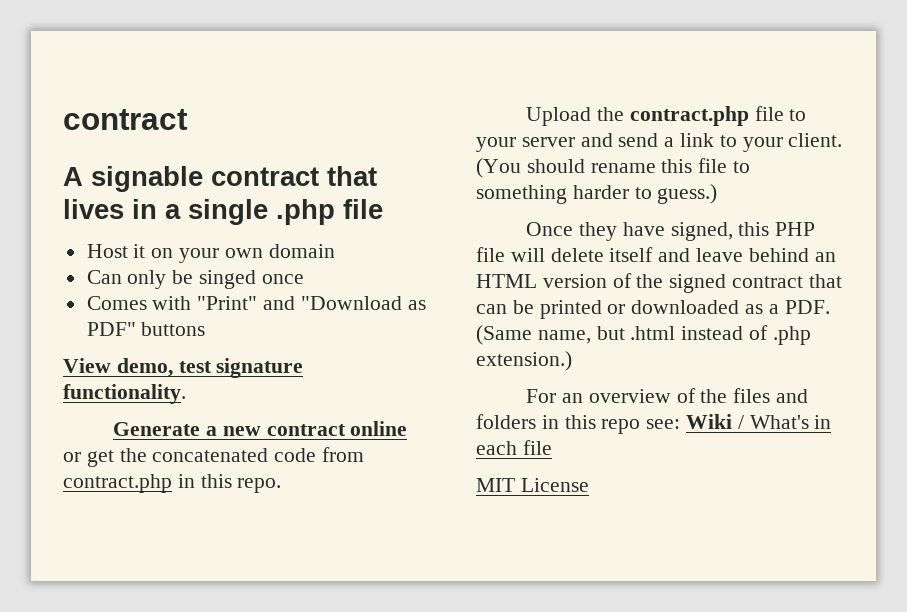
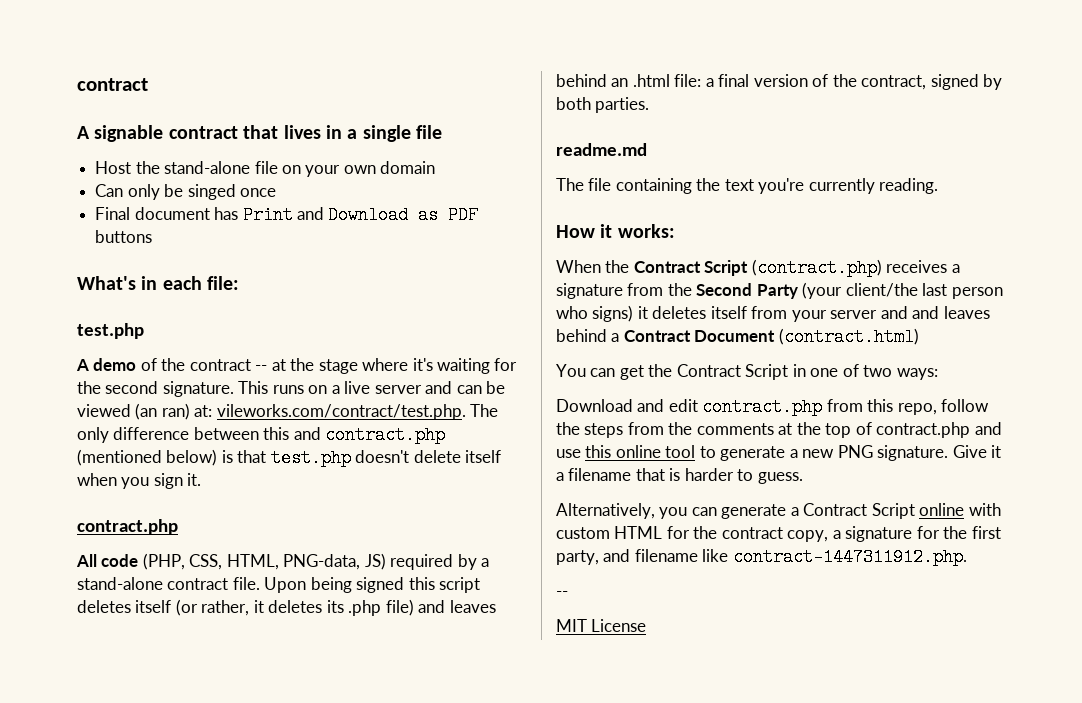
[276,199,335,225] .php -> (411, 133) none
[133,244,146,258] it -> [135,161,278,174] the stand-alone file
[86,296,426,310] [86,322,206,336] [63,358,304,378] [63,384,186,404] [113,421,408,436] [63,447,365,467] [63,474,282,493] [526,106,807,126] [476,133,843,152] [476,158,751,178] [476,184,718,204] [526,222,816,241] [476,247,836,262] [476,273,842,293] [476,300,830,319] [476,325,811,345] [476,351,572,371] [526,388,808,403] [476,414,832,434] [476,440,552,455] Comes with "Print" and "Download as PDF" buttons // View demo, test signature functionality. // Generate a new contract online or get the concatenated code from contract.php in this repo. // Upload the contract.php file to your server and send a link to your client. (You should rename this file to something harder to guess.) // Once they have signed, this PHP file will delete itself and leave behind an HTML version of the signed contract that can be printed or downloaded as a PDF. (Same name, but .html instead of .php extension.) // For an overview of the files and folders in this repo see: Wiki / What's in each file -> [95,206,479,224] [95,230,153,243] [77,276,240,290] [77,323,144,339] [76,358,518,374] [77,381,506,397] [77,403,499,420] [77,426,446,444] [77,449,502,467] [77,473,202,489] [77,519,178,535] [76,553,490,570] [77,577,481,593] [77,599,496,616] [556,74,1003,90] [556,97,650,113] [556,143,647,156] [556,178,939,194] [556,224,675,238] [556,259,960,277] [556,282,1003,299] [556,305,990,322] [556,328,919,346] [556,364,938,380] [556,398,990,416] [556,422,1002,438] [556,445,1002,461] [556,468,803,484] [556,503,1001,519] [556,526,1001,542] [556,548,967,566] [556,591,568,597] Final document has Print and Download as PDF buttons // What's in each file: // test.php // A demo of the contract -- at the stage where it's waiting for the second signature. This runs on a live server and can be viewed (an ran) at: vileworks.com/contract/test.php. The only difference between this and contract.php (mentioned below) is that test.php doesn't delete itself when you sign it. // contract.php // All code (PHP, CSS, HTML, PNG-data, JS) required by a stand-alone contract file. Upon being signed this script deletes itself (or rather, it deletes its .php file) and leaves behind an .html file: a final version of the contract, signed by both parties. // readme.md // The file containing the text you're currently reading. // How it works: // When the Contract Script (contract.php) receives a signature from the Second Party (your client/the last person who signs) it deletes itself from your server and and leaves behind a Contract Document (contract.html) // You can get the Contract Script in one of two ways: // Download and edit contract.php from this repo, follow the steps from the comments at the top of contract.php and use this online tool to generate a new PNG signature. Give it a filename that is harder to guess. // Alternatively, you can generate a Contract Script online with custom HTML for the contract copy, a signature for the first party, and filename like contract-1447311912.php. // --

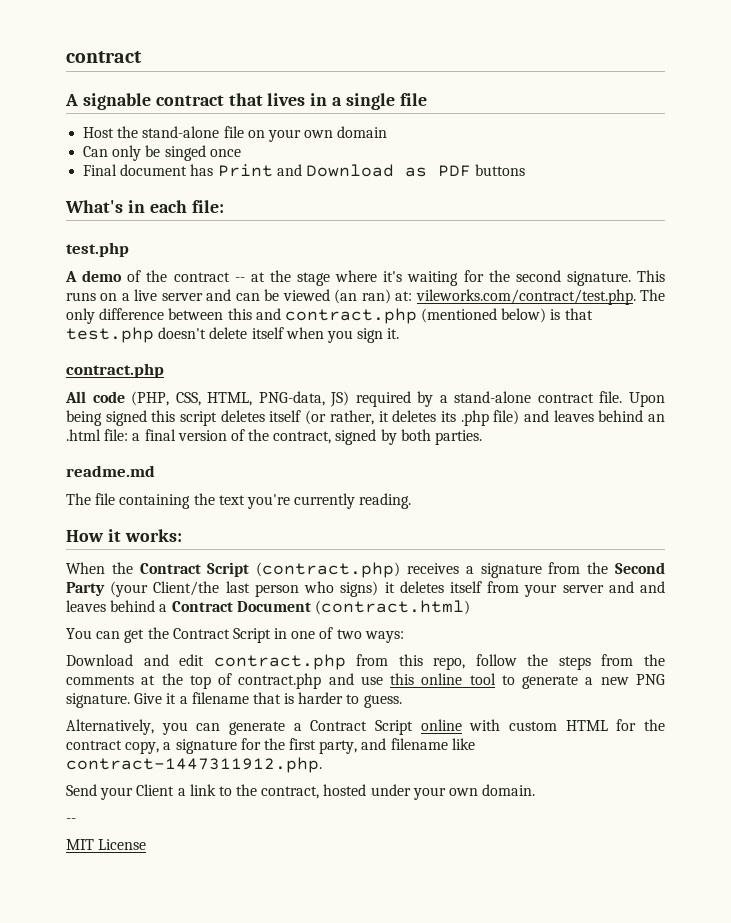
[845,283,918,297] client/the -> [153,581,220,596] Client/the
(967, 557) none -> [66,784,536,800] // Send your Client a link to the contract, hosted under your own domain.

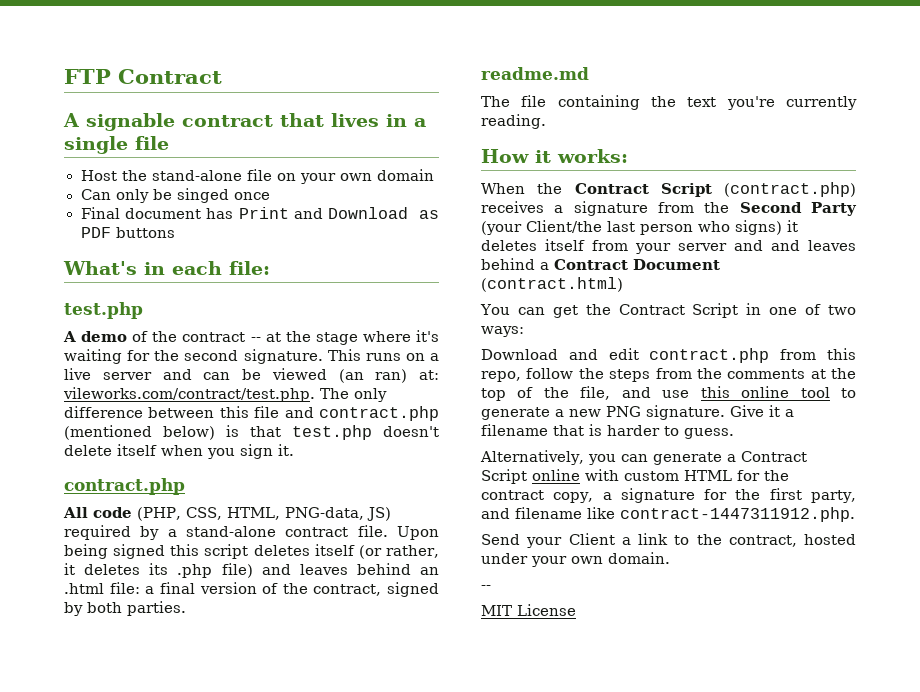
[66,51,142,63] contract -> [64,69,222,84] FTP Contract
(252, 314) none -> [254,406,280,418] file
[238,673,322,689] contract.php -> [543,386,611,400] the file,

